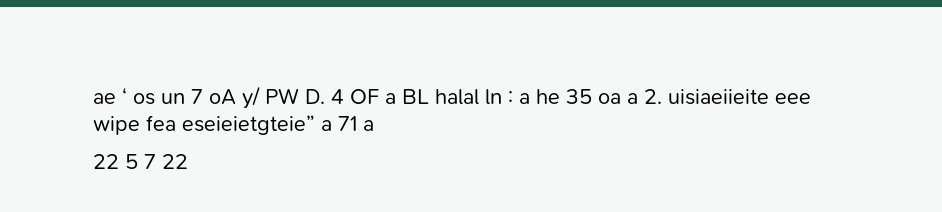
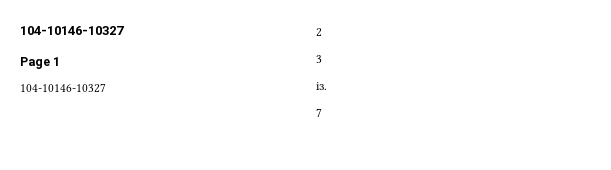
[93,86,811,109] [93,115,374,135] [93,154,188,169] ae ‘ os un 7 oA y/ PW D. 4 OF a BL halal ln : a he 35 oa a 2. uisiaeiieite eee wipe fea eseieietgteie” a 71 a // 22 5 7 22 -> [20,26,124,35] [20,57,61,69] [20,83,106,93] [316,28,322,37] [316,55,322,63] [316,82,327,90] [316,108,322,117] 104-10146-10327 // Page 1 // 104-10146-10327 // 2 // 3 // із. // 7

